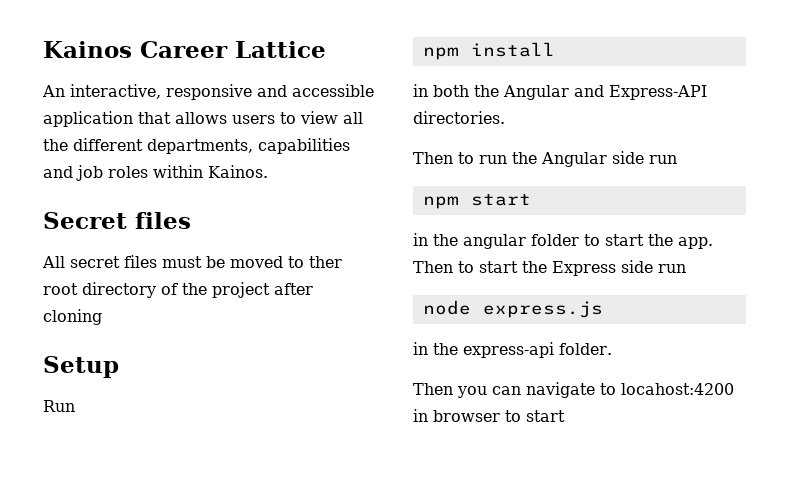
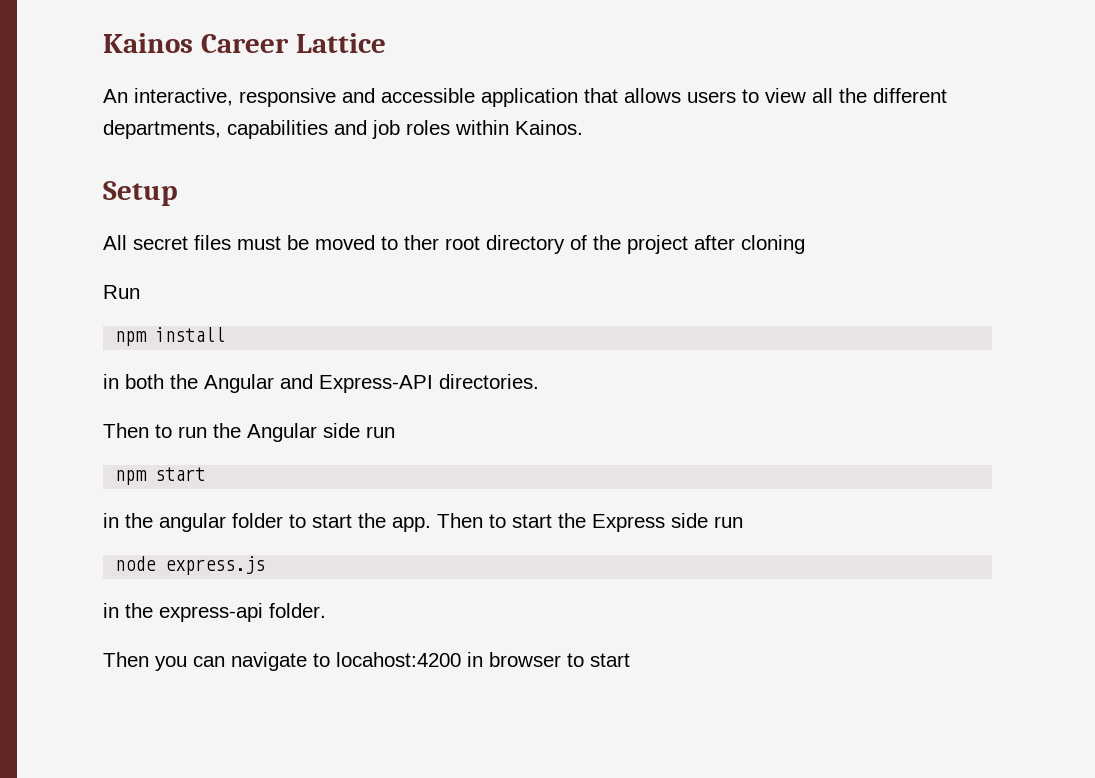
[43,212,191,229] Secret files -> [103,181,178,206] Setup
[43,356,119,378] // Setup -> (805, 244) none

